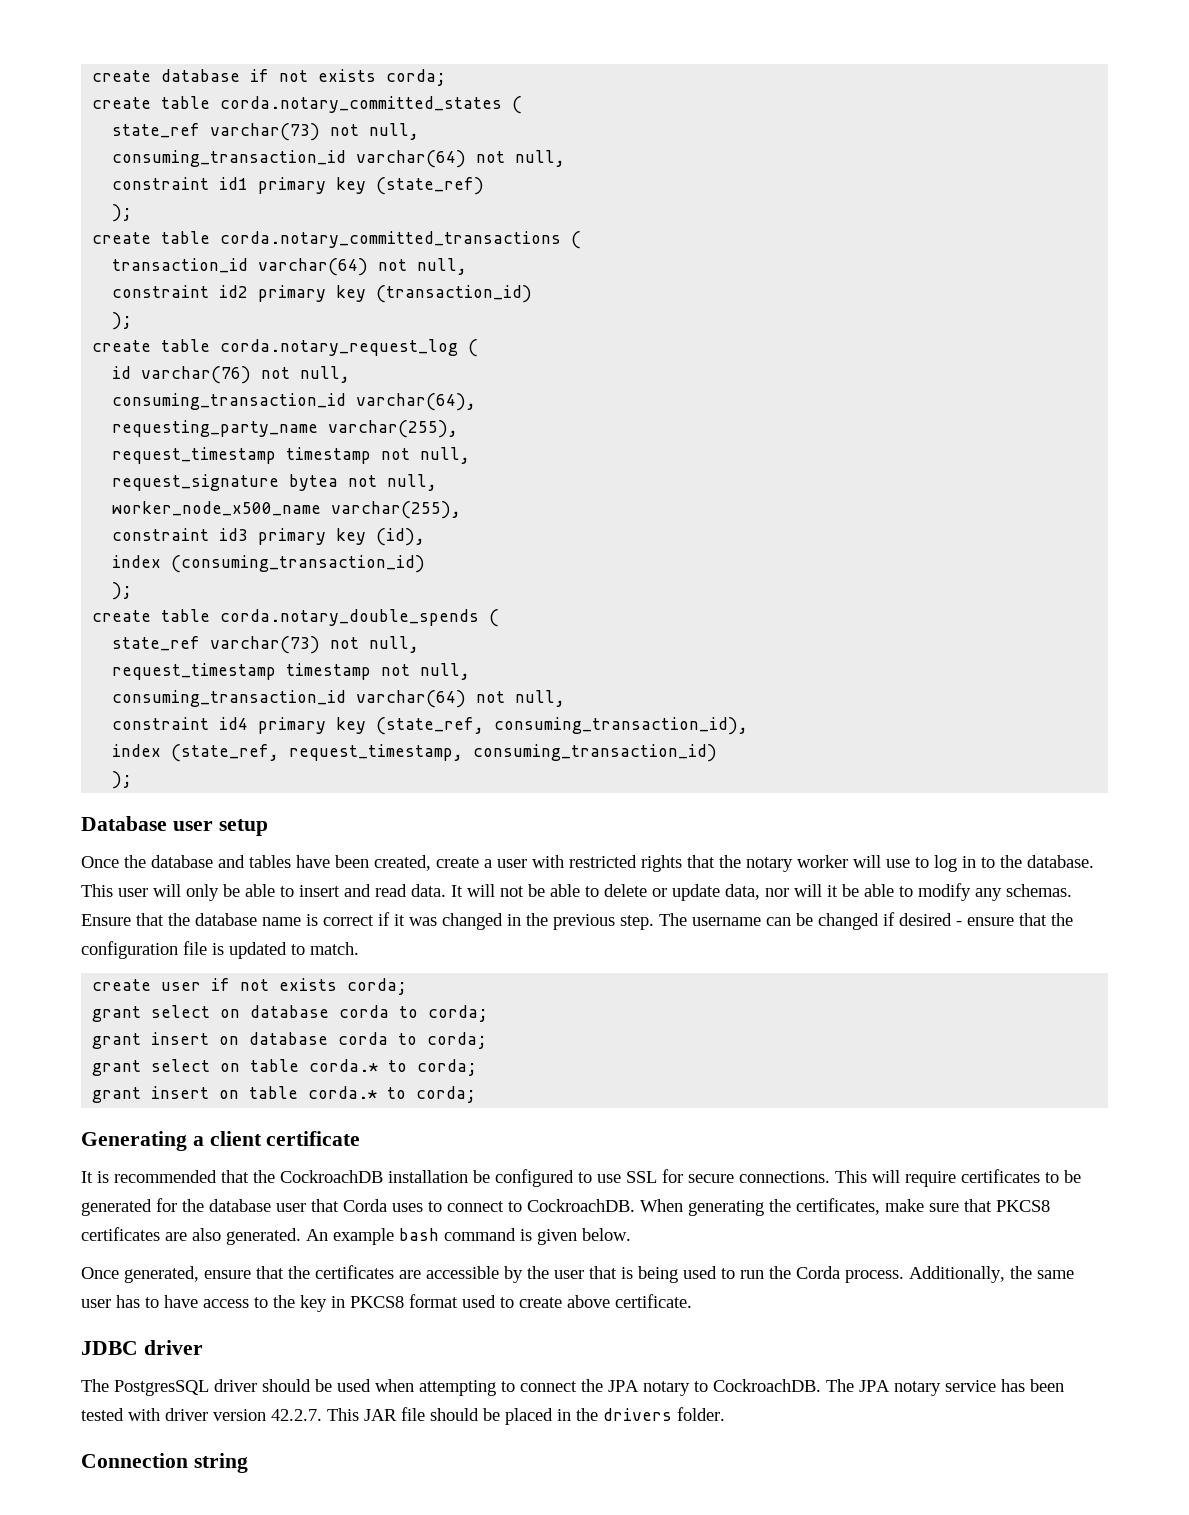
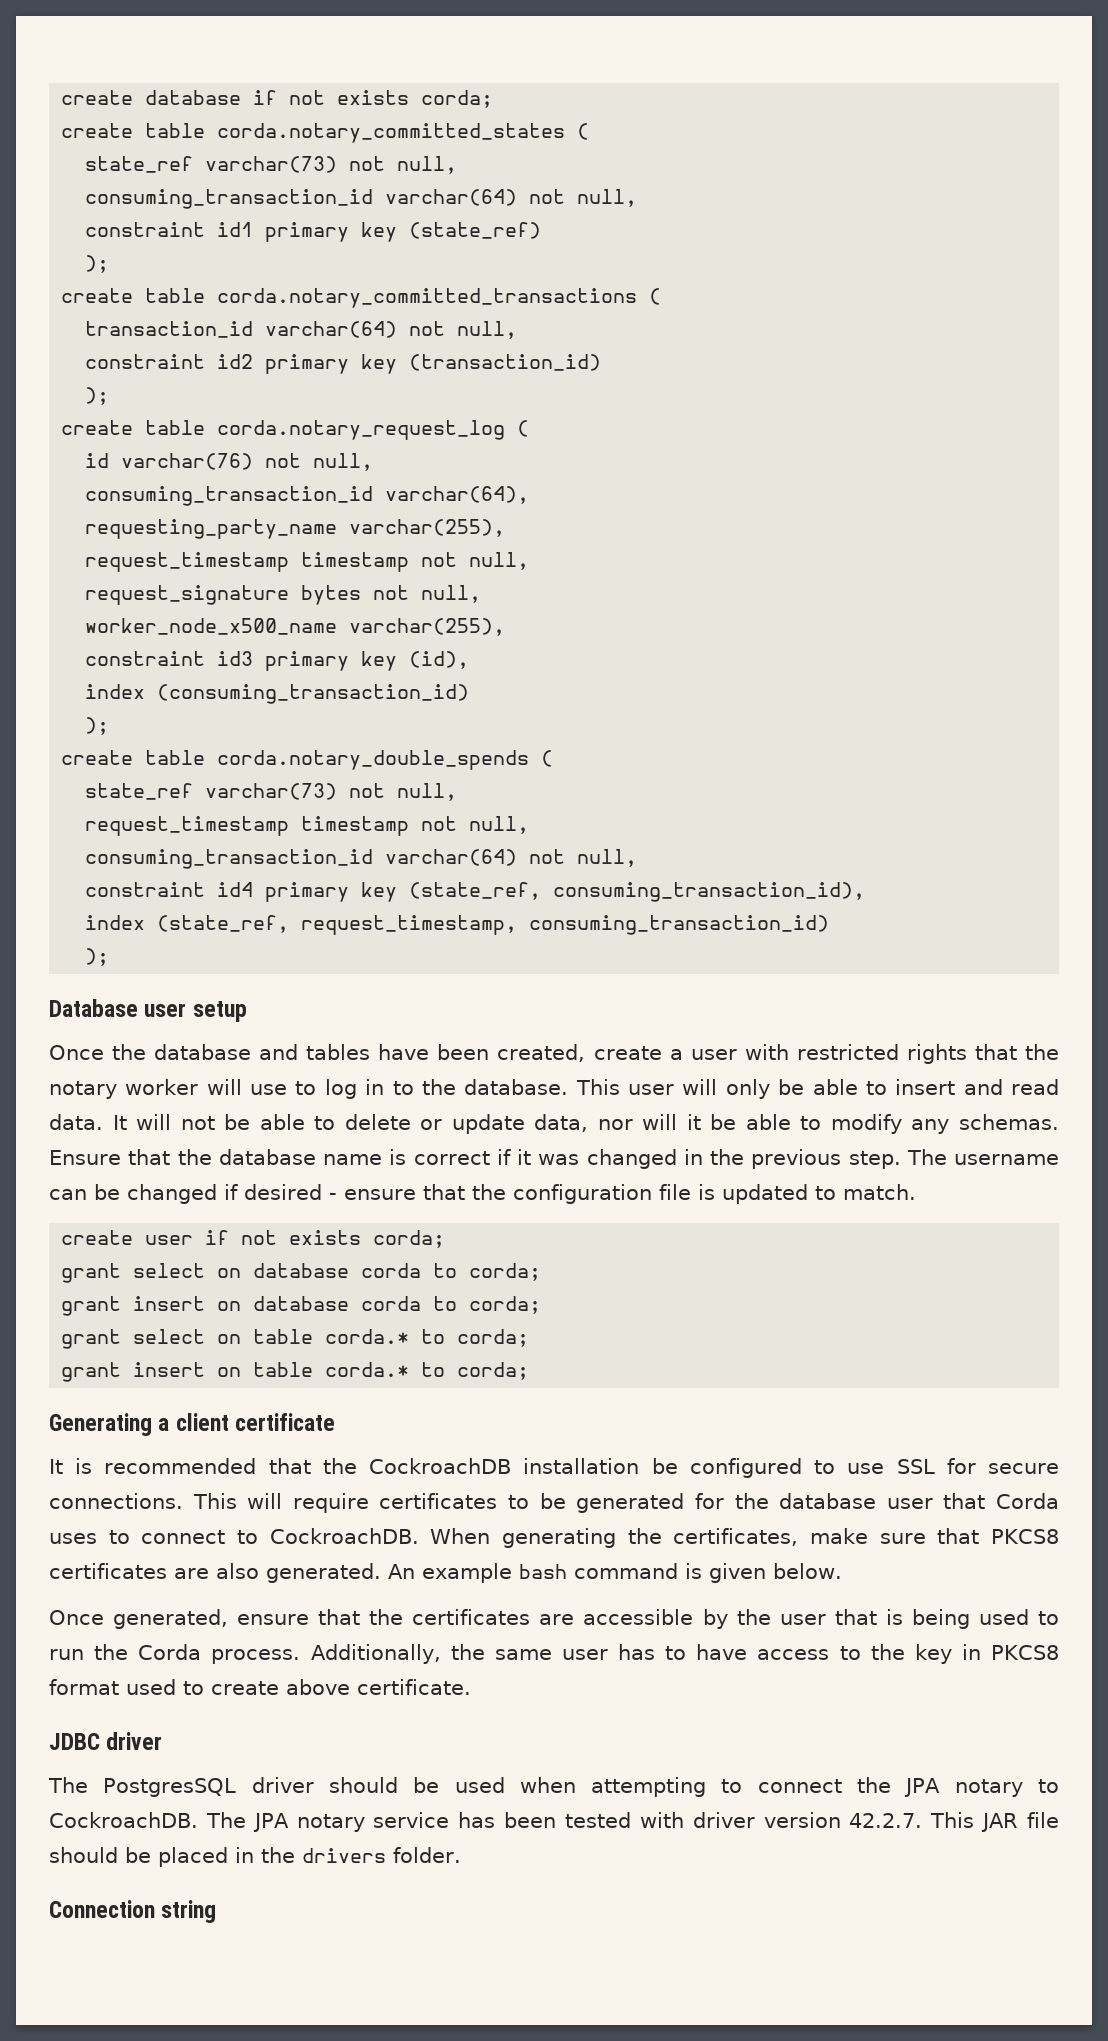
[289,474,339,491] bytea -> [301,585,362,605] bytes

